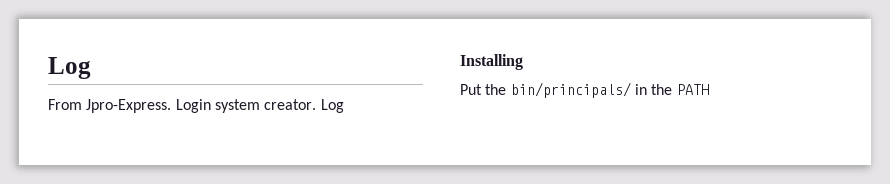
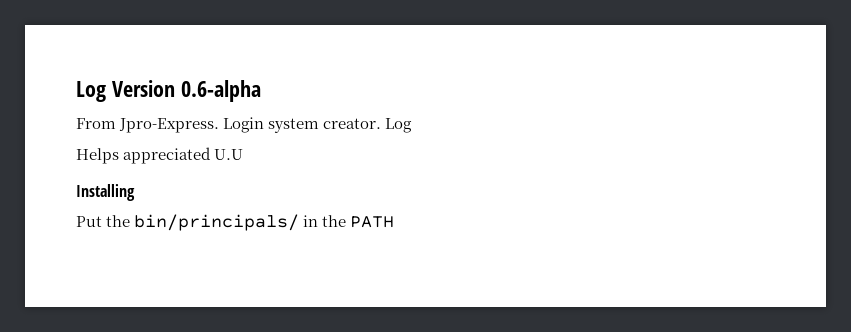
[48,57,91,79] Log -> [76,80,261,102] Log Version 0.6-alpha
(344, 106) none -> [76,147,244,164] // Helps appreciated U.U

